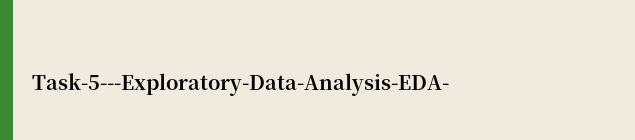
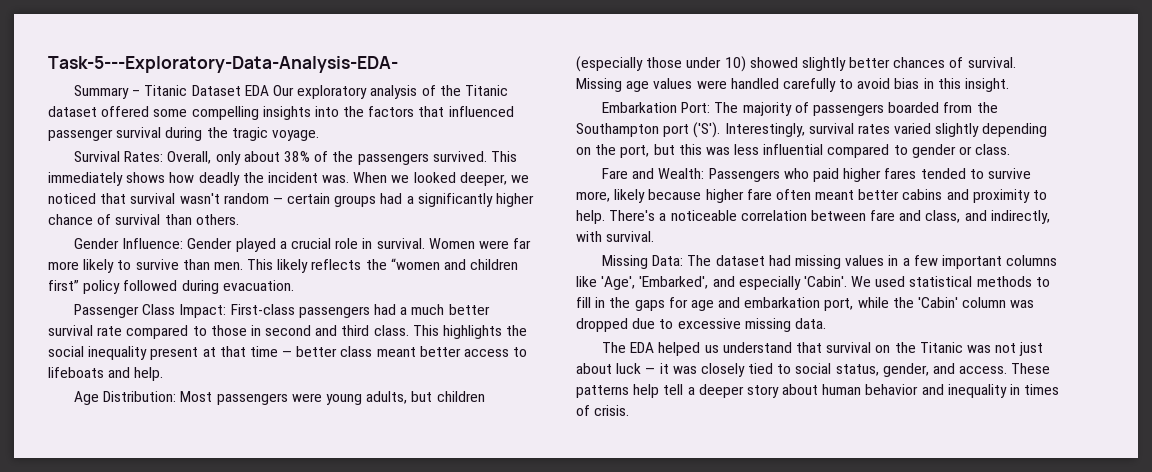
(449, 84) none -> [74,85,508,99] [48,106,514,120] [48,127,319,141] [74,151,517,165] [48,172,530,186] [48,193,535,207] [48,214,239,225] [74,238,532,252] [48,258,519,273] [48,280,294,294] [74,304,490,318] [48,325,528,339] [48,346,528,360] [48,367,164,381] [74,391,485,405] [576,56,1016,72] [576,78,1010,92] [602,102,998,116] [576,122,1048,138] [576,144,1011,158] [602,168,1031,182] [576,189,1048,203] [576,210,1050,224] [576,231,655,242] [602,255,1058,269] [576,276,1050,290] [576,297,1035,311] [576,318,826,332] [602,342,1044,356] [576,363,1051,377] [576,384,1060,398] [576,405,630,416] // Summary – Titanic Dataset EDA Our exploratory analysis of the Titanic dataset offered some compelling insights into the factors that influenced passenger survival during the tragic voyage. // Survival Rates: Overall, only about 38% of the passengers survived. This immediately shows how deadly the incident was. When we looked deeper, we noticed that survival wasn't random — certain groups had a significantly higher chance of survival than others. // Gender Influence: Gender played a crucial role in survival. Women were far more likely to survive than men. This likely reflects the “women and children first” policy followed during evacuation. // Passenger Class Impact: First-class passengers had a much better survival rate compared to those in second and third class. This highlights the social inequality present at that time — better class meant better access to lifeboats and help. // Age Distribution: Most passengers were young adults, but children (especially those under 10) showed slightly better chances of survival. Missing age values were handled carefully to avoid bias in this insight. // Embarkation Port: The majority of passengers boarded from the Southampton port ('S'). Interestingly, survival rates varied slightly depending on the port, but this was less influential compared to gender or class. // Fare and Wealth: Passengers who paid higher fares tended to survive more, likely because higher fare often meant better cabins and proximity to help. There's a noticeable correlation between fare and class, and indirectly, with survival. // Missing Data: The dataset had missing values in a few important columns like 'Age', 'Embarked', and especially 'Cabin'. We used statistical methods to fill in the gaps for age and embarkation port, while the 'Cabin' column was dropped due to excessive missing data. // The EDA helped us understand that survival on the Titanic was not just about luck — it was closely tied to social status, gender, and access. These patterns help tell a deeper story about human behavior and inequality in times of crisis.

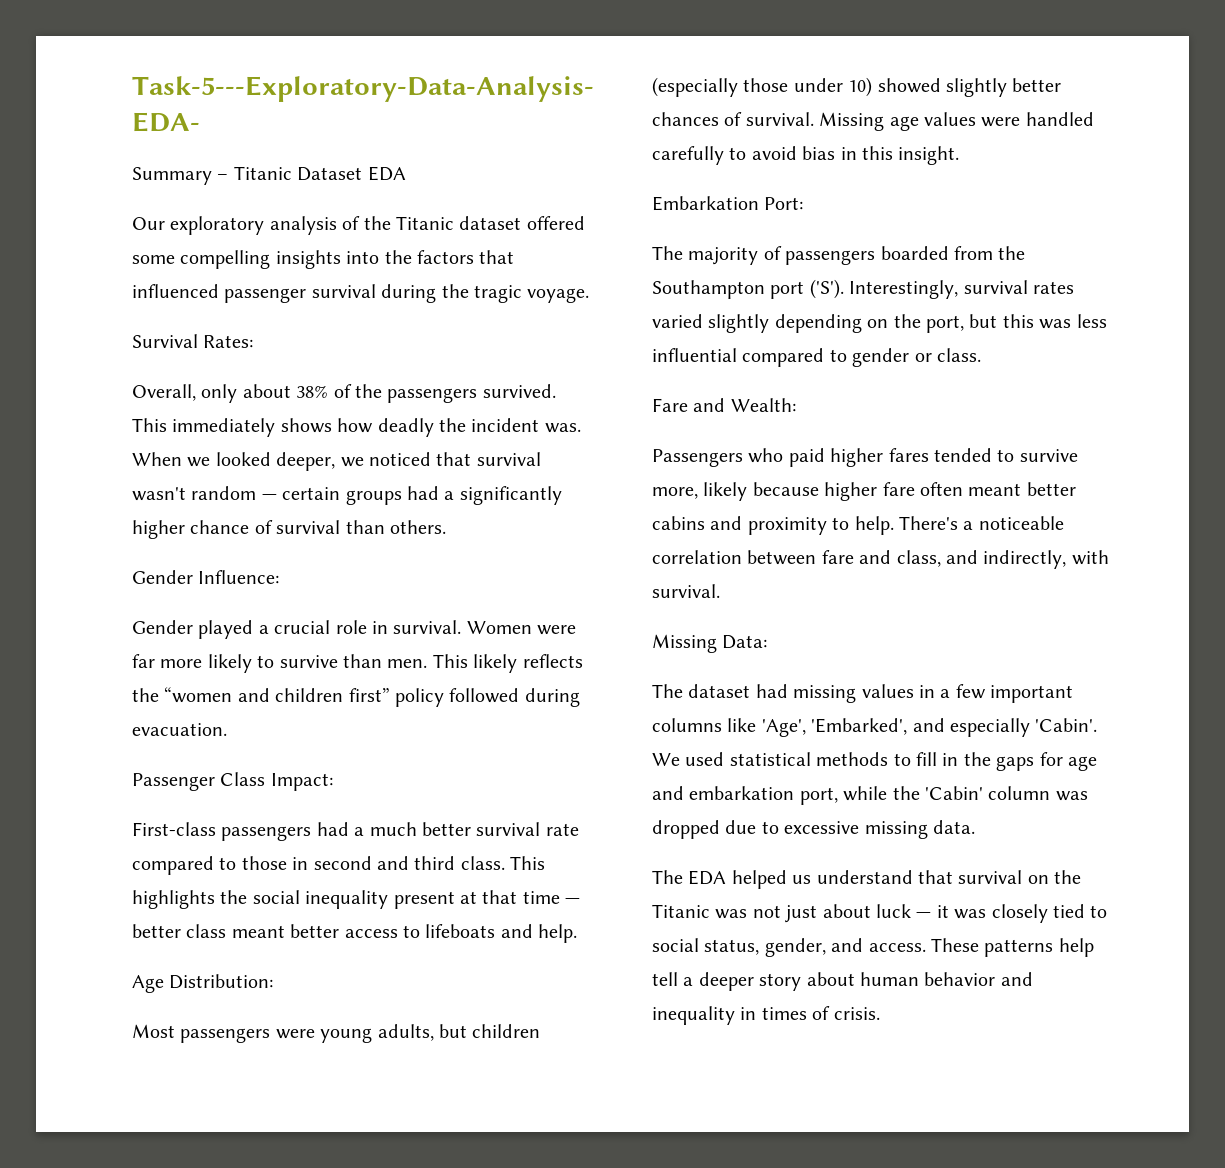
(269, 90) none -> (406, 173) //
(164, 156) none -> (254, 341) //
(184, 243) none -> (280, 577) //
(227, 311) none -> (333, 782) //
(177, 396) none -> (274, 981) //
(711, 107) none -> (804, 203) //
(705, 173) none -> (796, 405) //
(684, 260) none -> (768, 642) //

